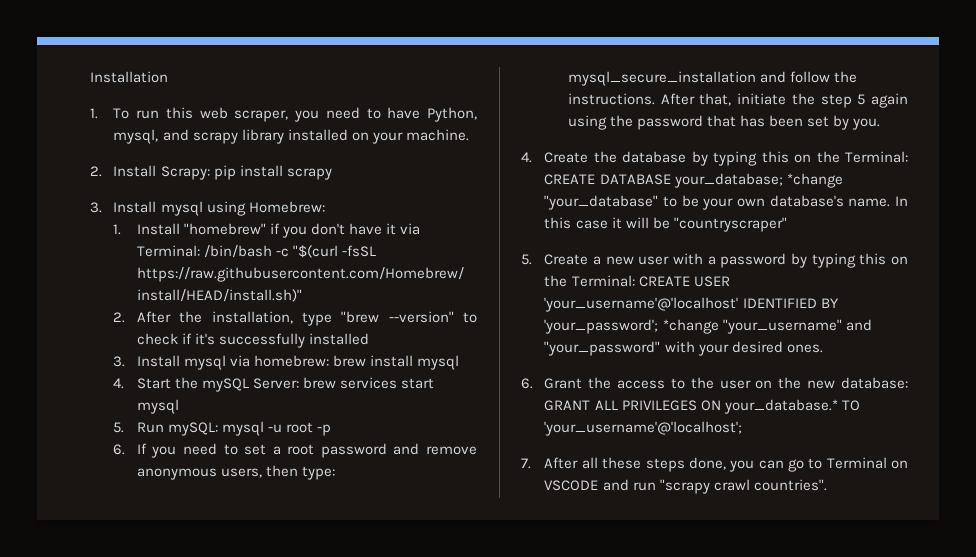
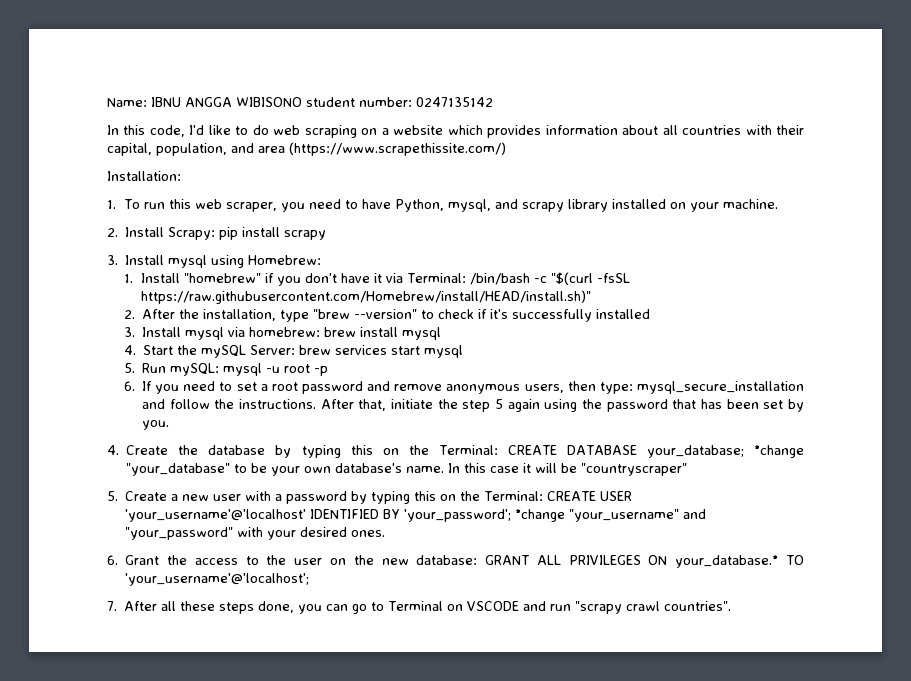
[90,71,168,83] Installation -> [107,97,493,107] [107,125,805,138] [107,142,506,156] [107,171,181,181] Name: IBNU ANGGA WIBISONO student number: 0247135142 // In this code, I'd like to do web scraping on a website which provides information about all countries with their capital, population, and area (https://www.scrapethissite.com/) // Installation:

